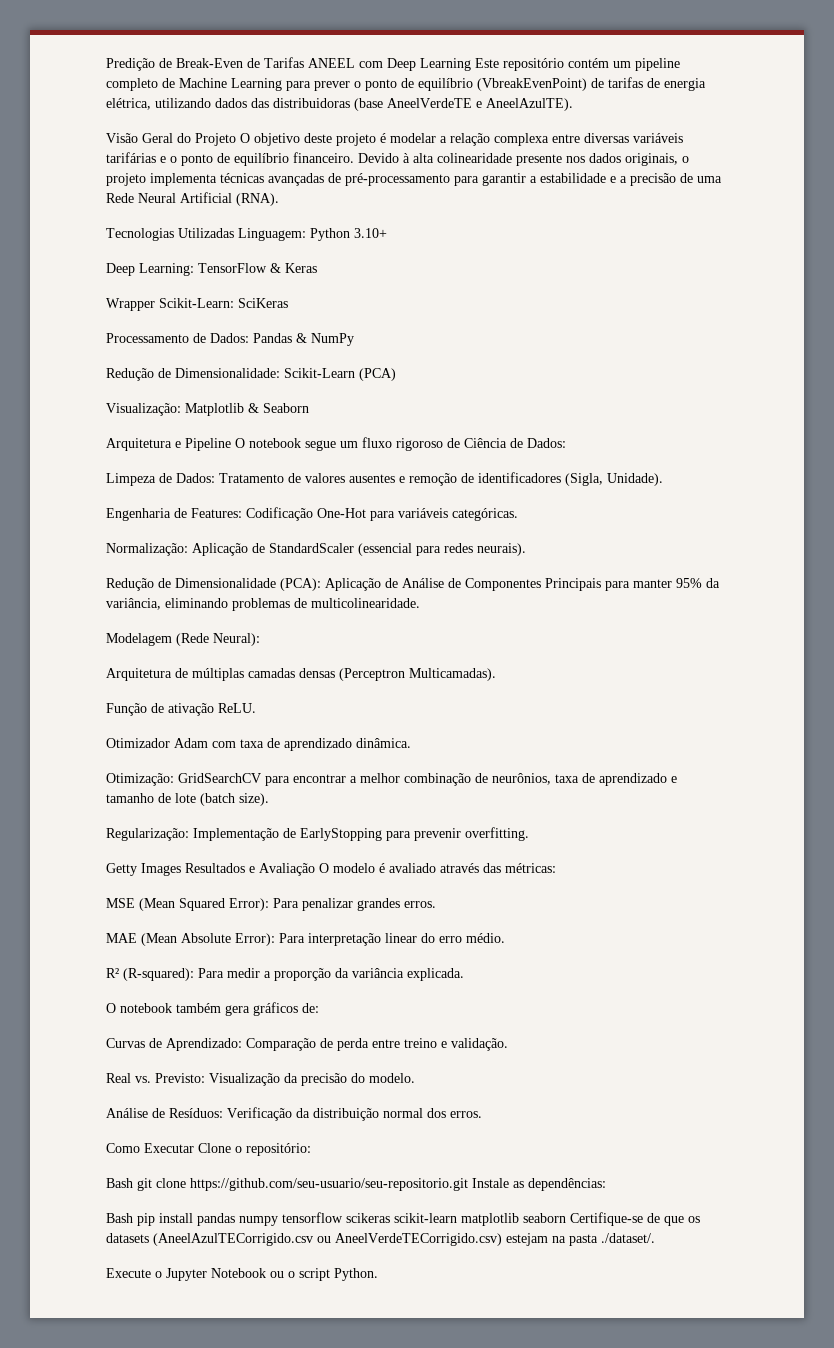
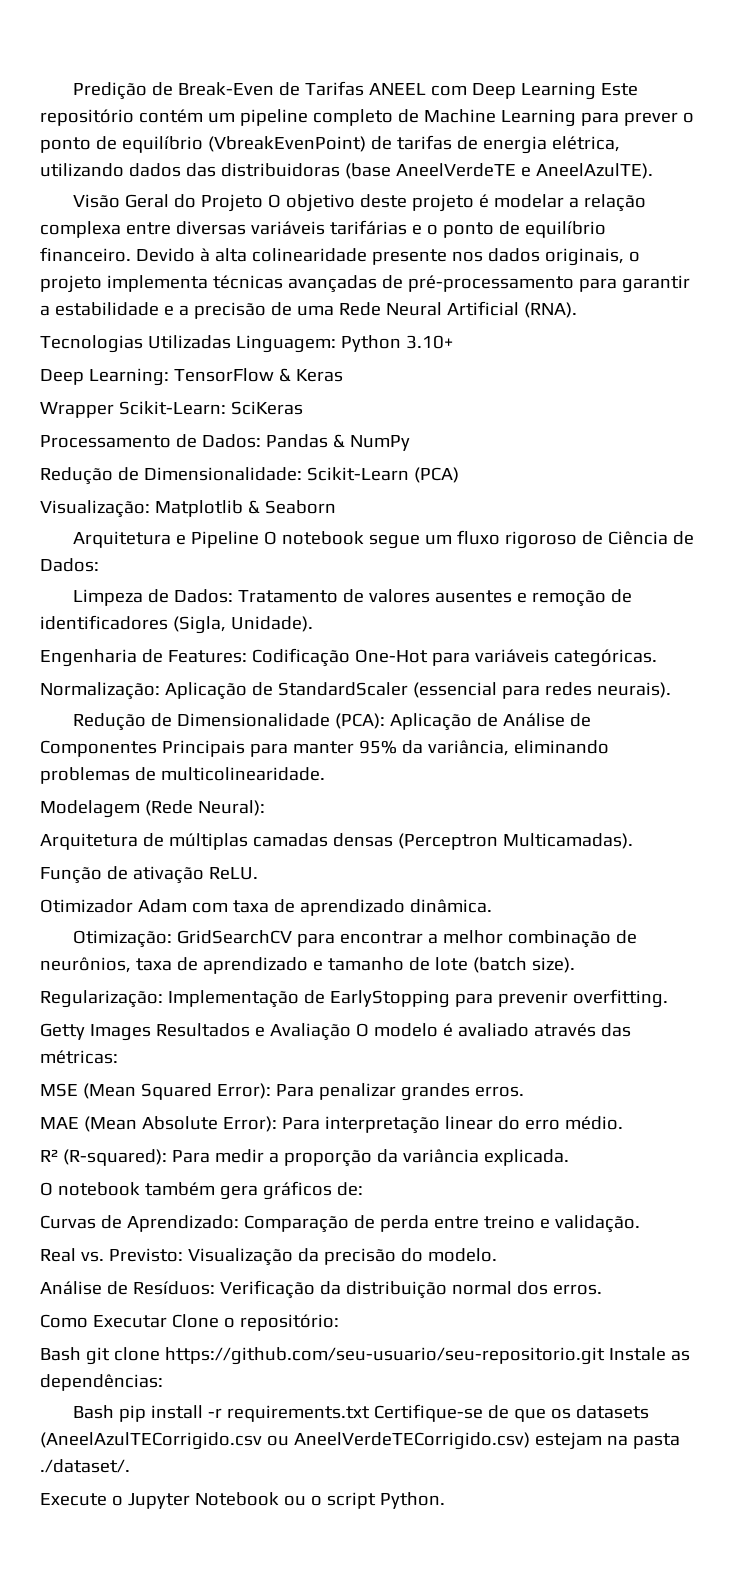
[197,1212,566,1226] pandas numpy tensorflow scikeras scikit-learn matplotlib seaborn -> [207,1405,370,1422] -r requirements.txt

